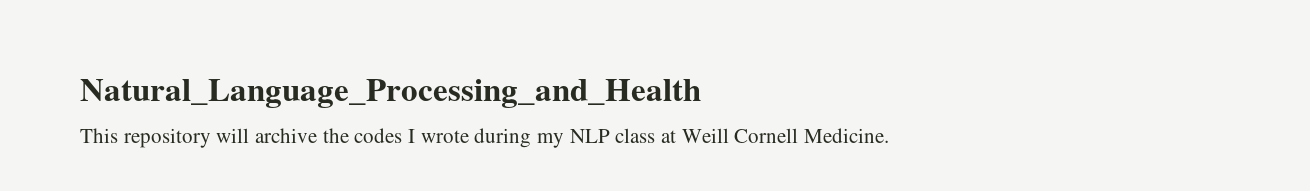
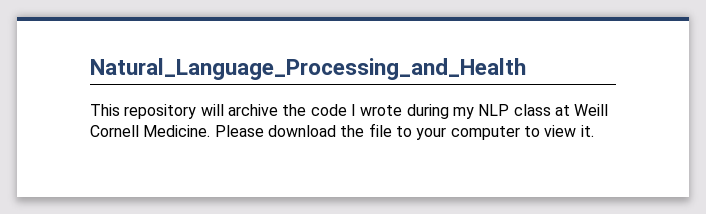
[354,128,403,143] codes -> [310,104,347,116] code
(890, 135) none -> [214,123,594,140] Please download the file to your computer to view it.

